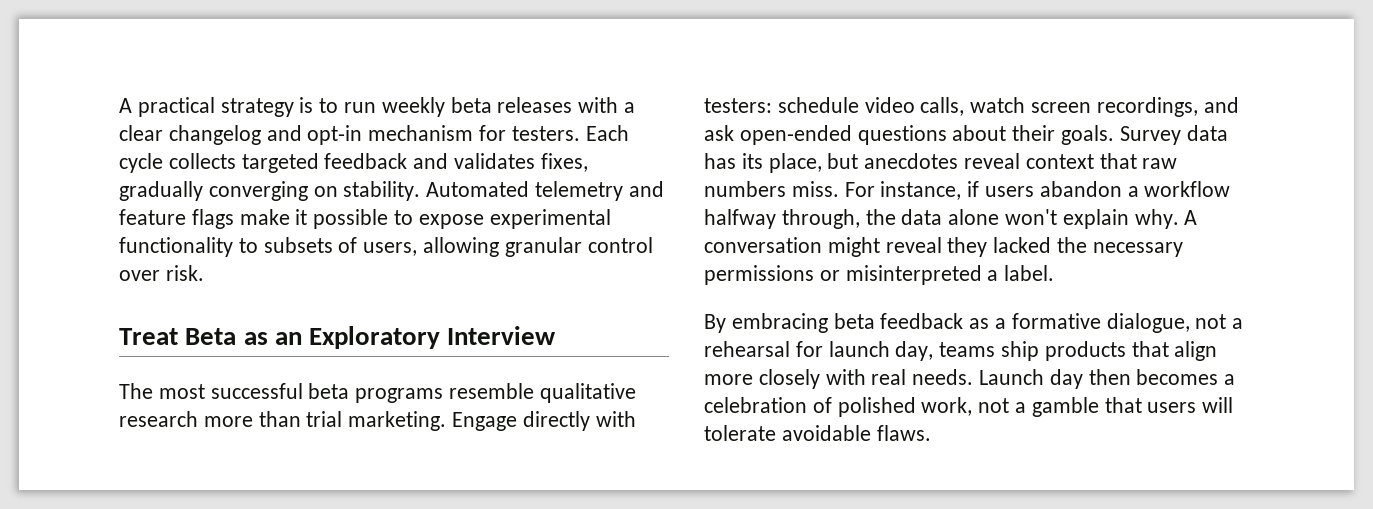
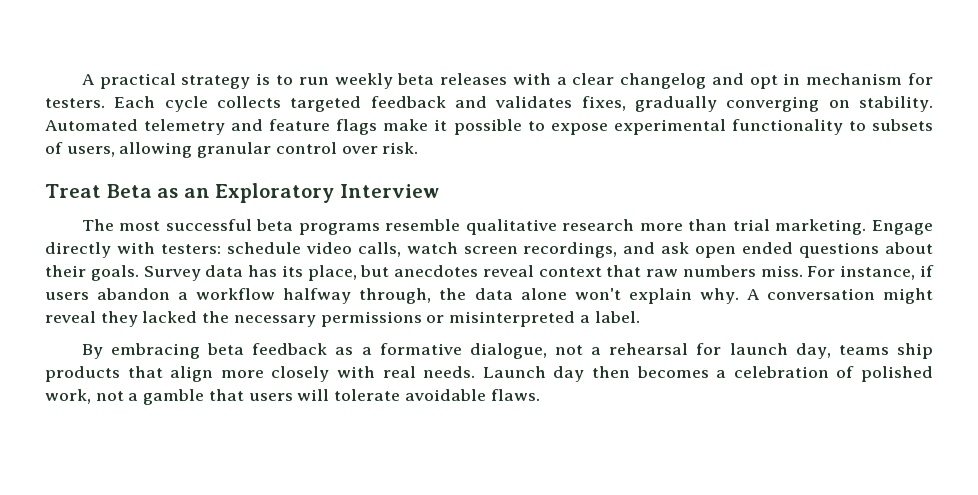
[307,125,363,145] opt‑in -> [749,73,801,89] opt in
[739,125,852,145] open‑ended -> [695,242,794,258] open ended

